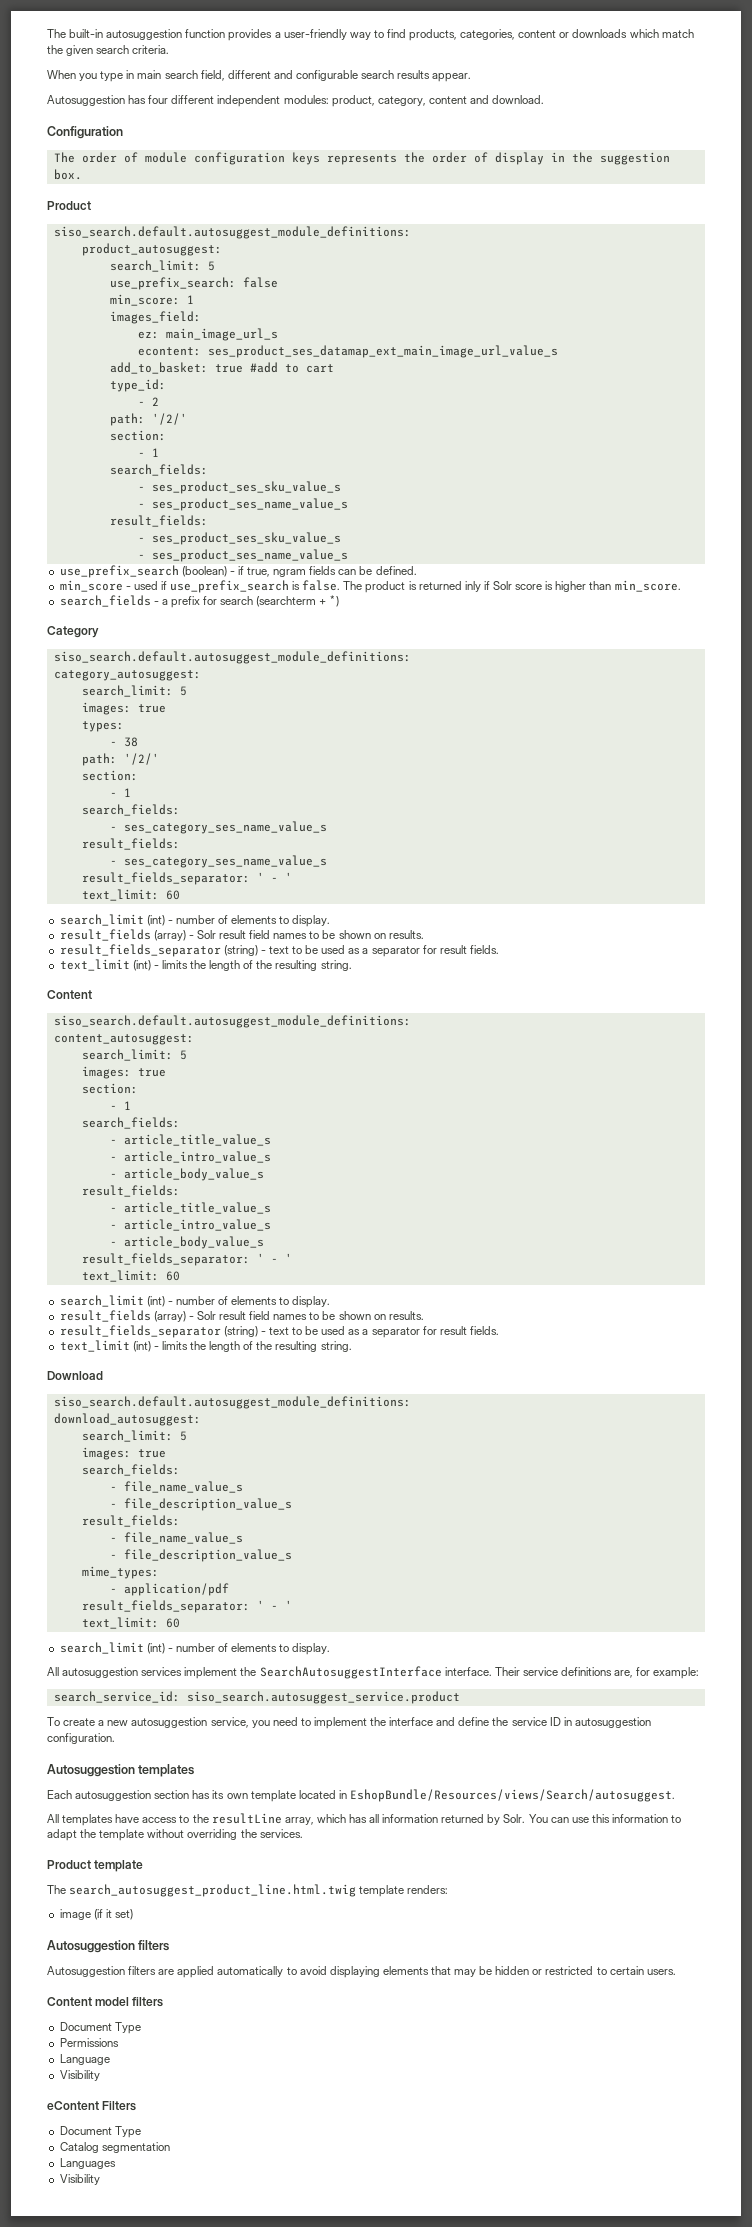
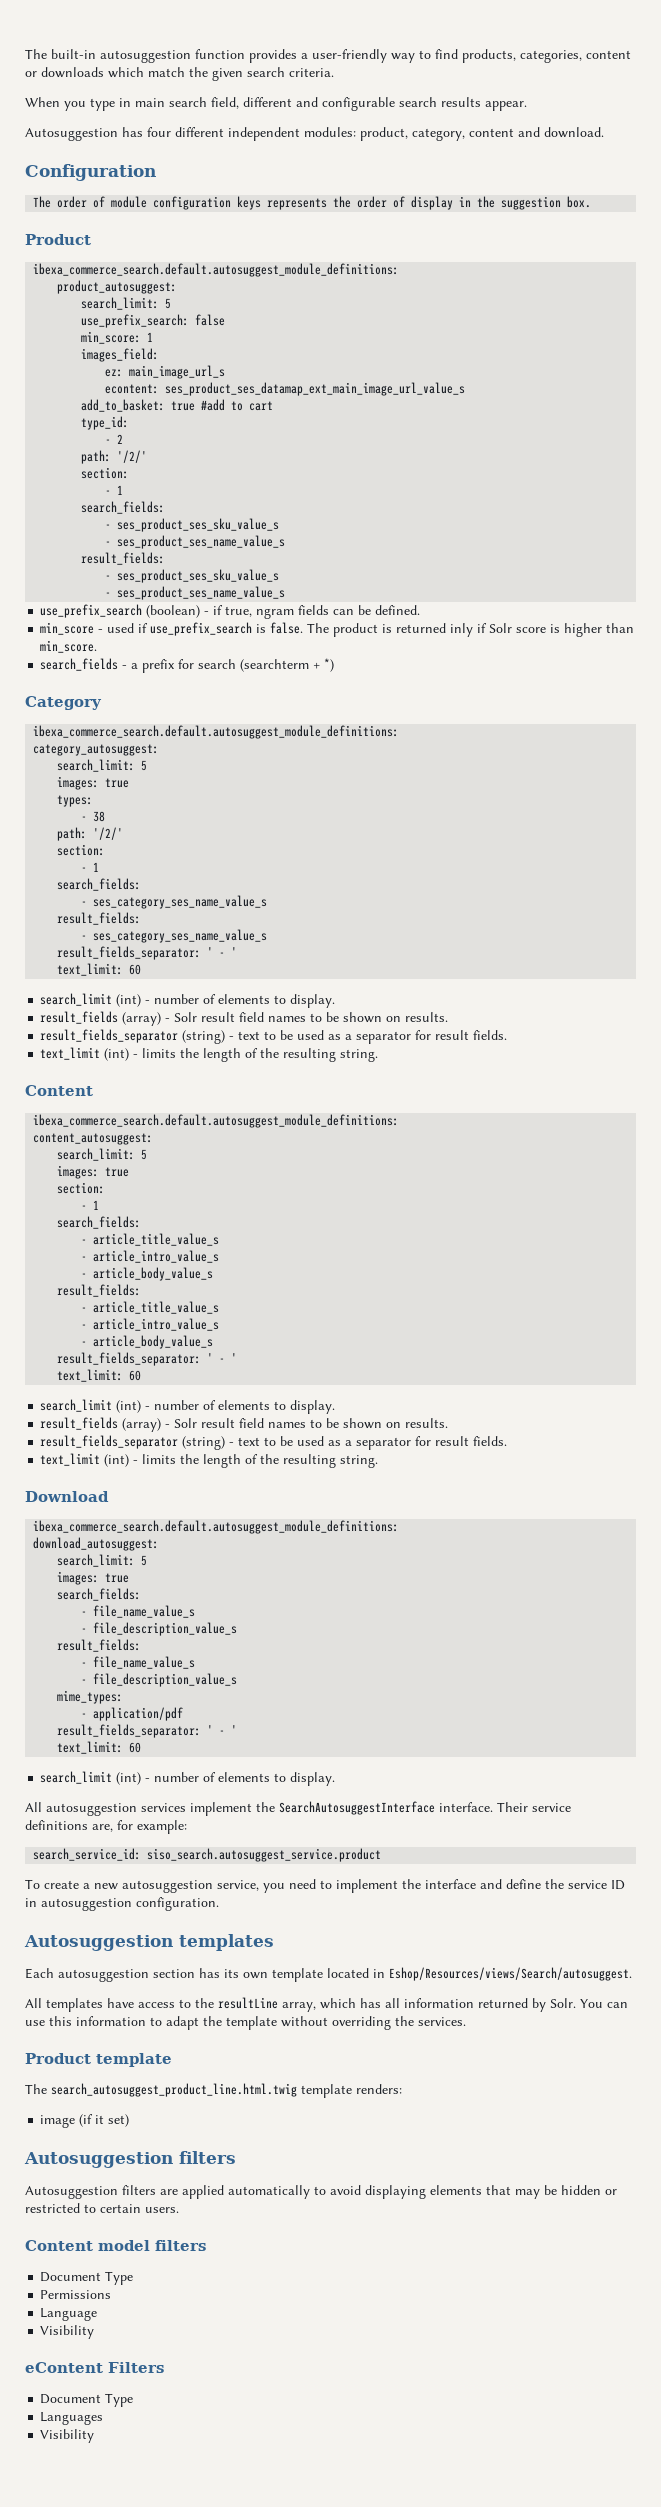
[53,226,411,239] siso_search.default.autosuggest_module_definitions: -> [33,263,400,277] ibexa_commerce_search.default.autosuggest_module_definitions:
[53,651,411,664] siso_search.default.autosuggest_module_definitions: -> [33,725,400,739] ibexa_commerce_search.default.autosuggest_module_definitions:
[53,1015,411,1028] siso_search.default.autosuggest_module_definitions: -> [33,1114,400,1128] ibexa_commerce_search.default.autosuggest_module_definitions:
[53,1396,411,1409] siso_search.default.autosuggest_module_definitions: -> [33,1520,400,1534] ibexa_commerce_search.default.autosuggest_module_definitions:
[349,1789,675,1802] EshopBundle/Resources/views/Search/autosuggest. -> [389,1967,632,1981] Eshop/Resources/views/Search/autosuggest.
[59,2142,170,2153] // Catalog segmentation -> (134, 2400) none

